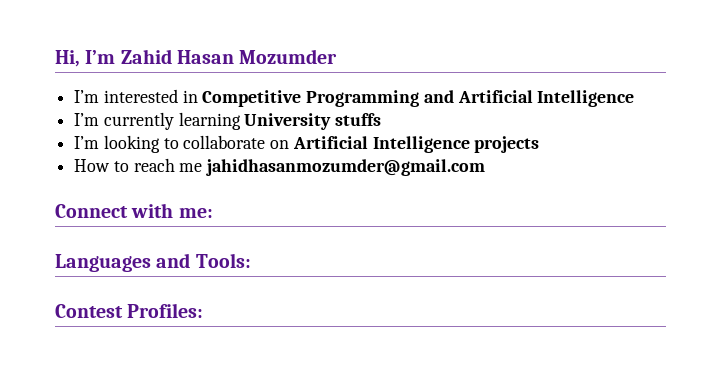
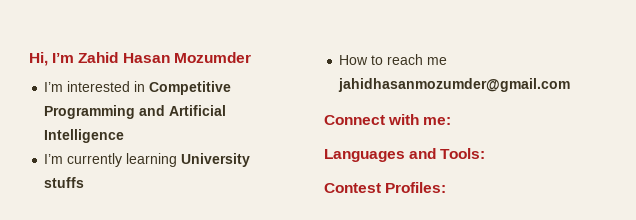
[74,135,540,153] // I’m looking to collaborate on Artificial Intelligence projects -> (85, 182) none

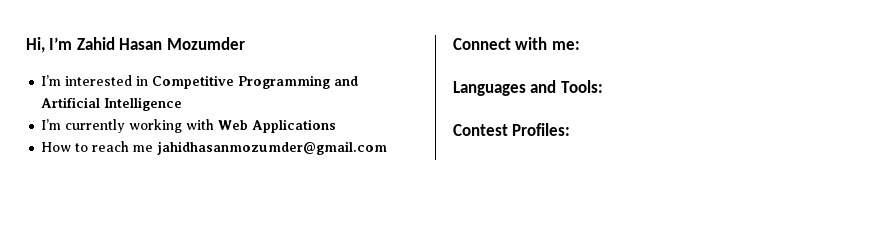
[126,153,251,167] [44,177,85,188] learning University stuffs -> [129,119,337,133] working with Web Applications

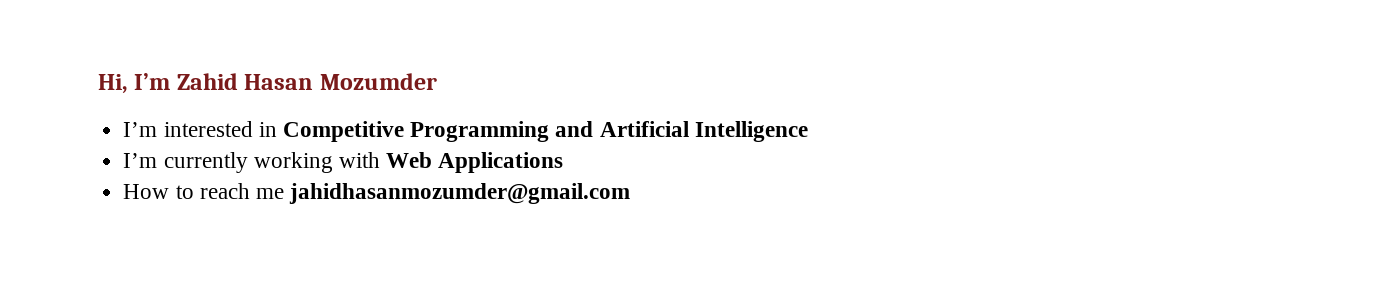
[453,37,580,50] [453,80,603,96] [453,123,571,136] // Connect with me: // Languages and Tools: // Contest Profiles: -> (631, 193) none

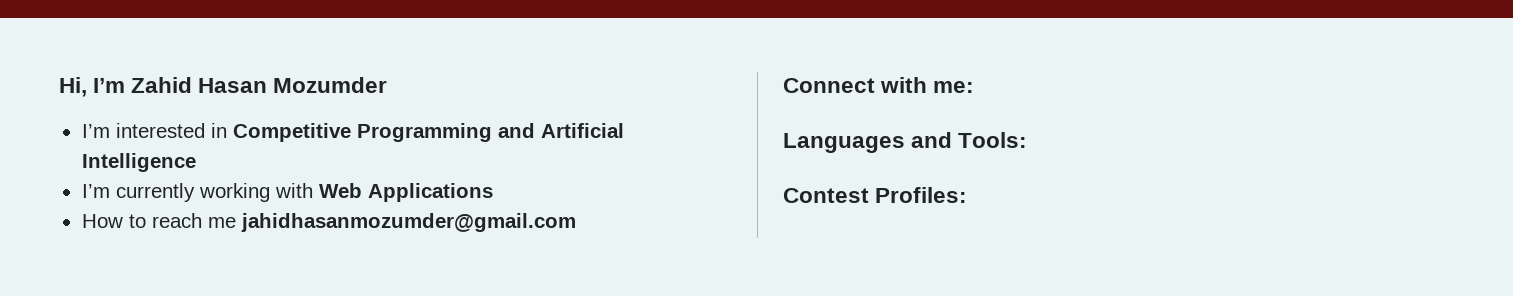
(631, 193) none -> [783,77,975,93] [783,132,1028,153] [783,187,968,203] // Connect with me: // Languages and Tools: // Contest Profiles:

